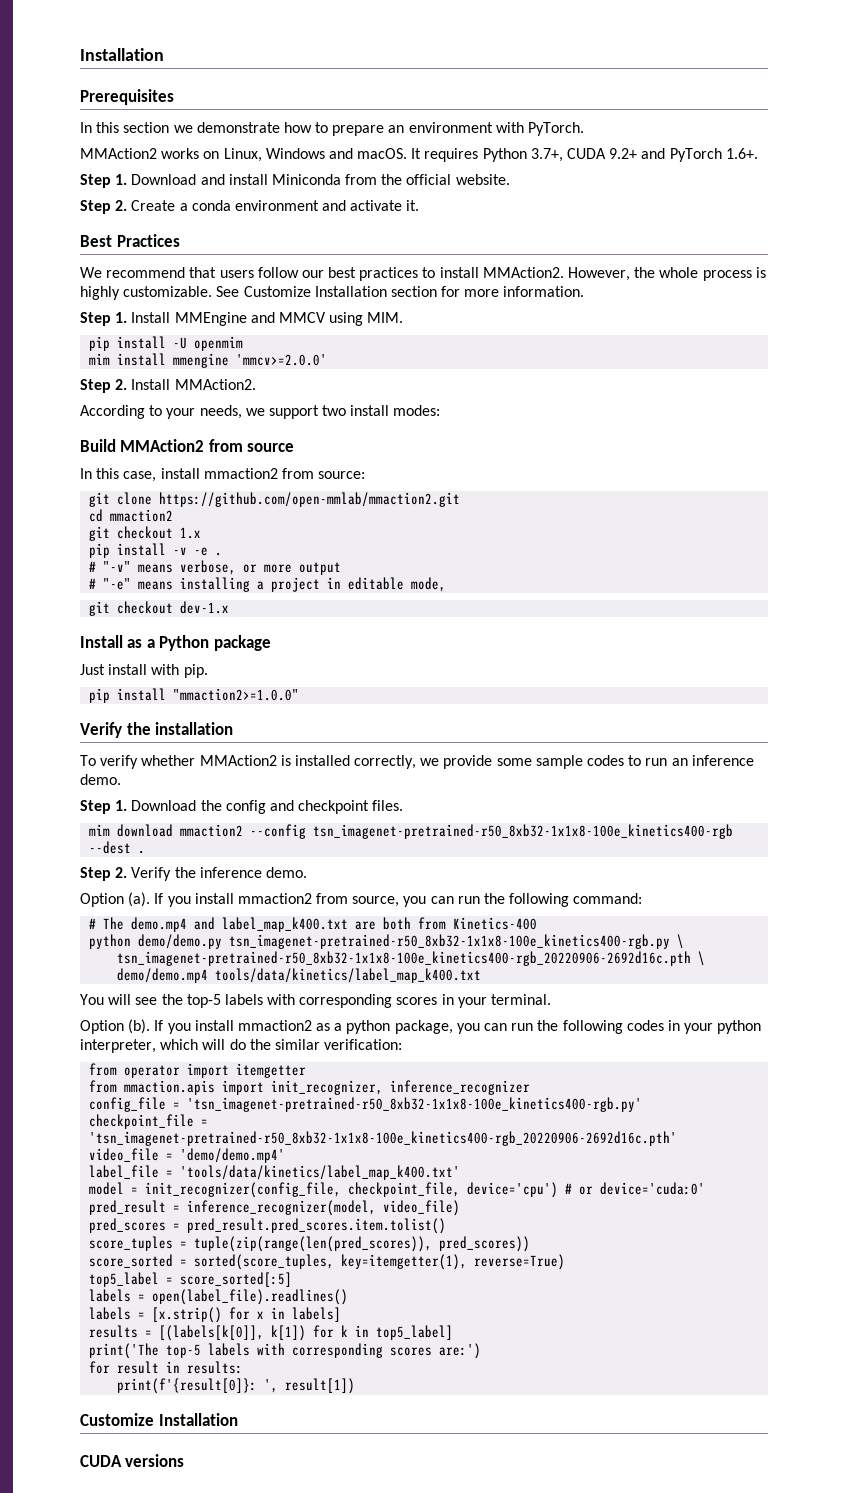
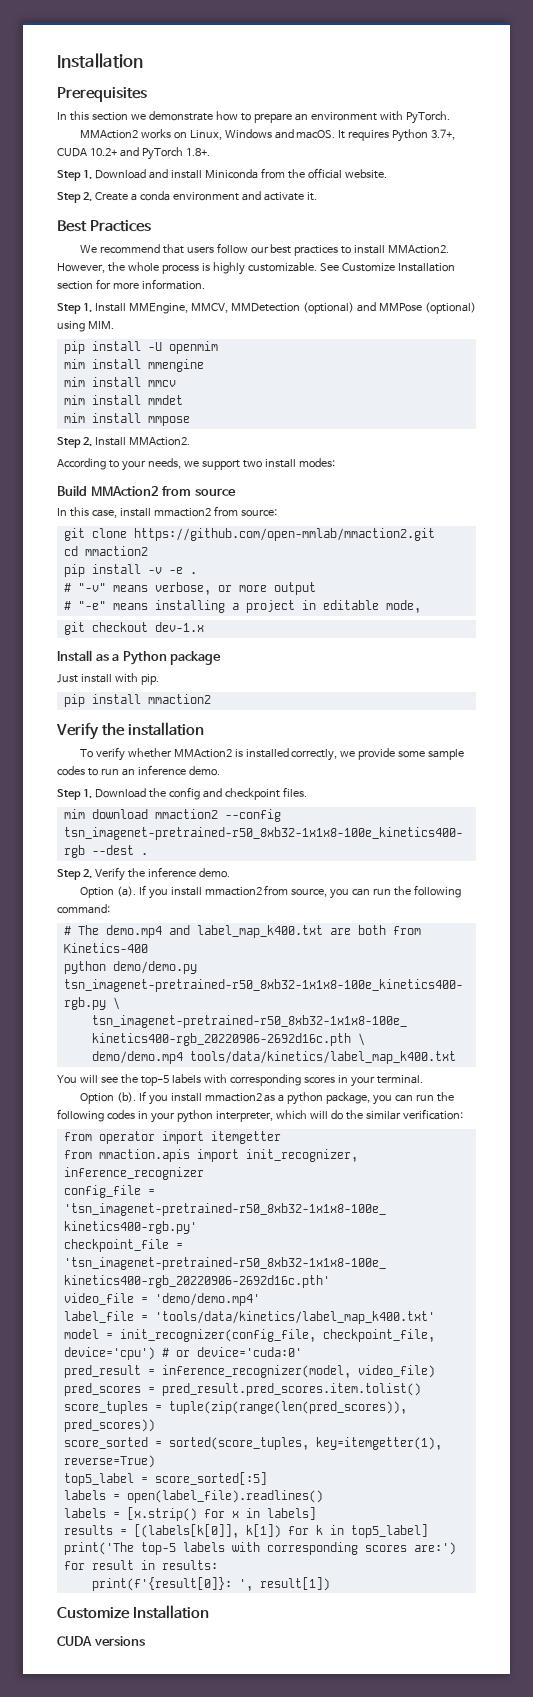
[609,148,638,159] 9.2+ -> [89,148,117,156] 10.2+
[725,148,758,159] 1.6+. -> [185,148,210,156] 1.8+.
[174,312,326,326] MMEngine and MMCV -> [128,302,476,314] MMEngine, MMCV, MMDetection (optional) and MMPose (optional)
[236,354,328,366] 'mmcv>=2.0.0' -> [63,377,176,387] [63,395,183,405] [63,413,190,426] // mim install mmcv // mim install mmdet // mim install mmpose
[89,526,202,541] // git checkout 1.x -> (148, 551) none
[173,688,300,701] "mmaction2>=1.0.0" -> [147,694,211,704] mmaction2

